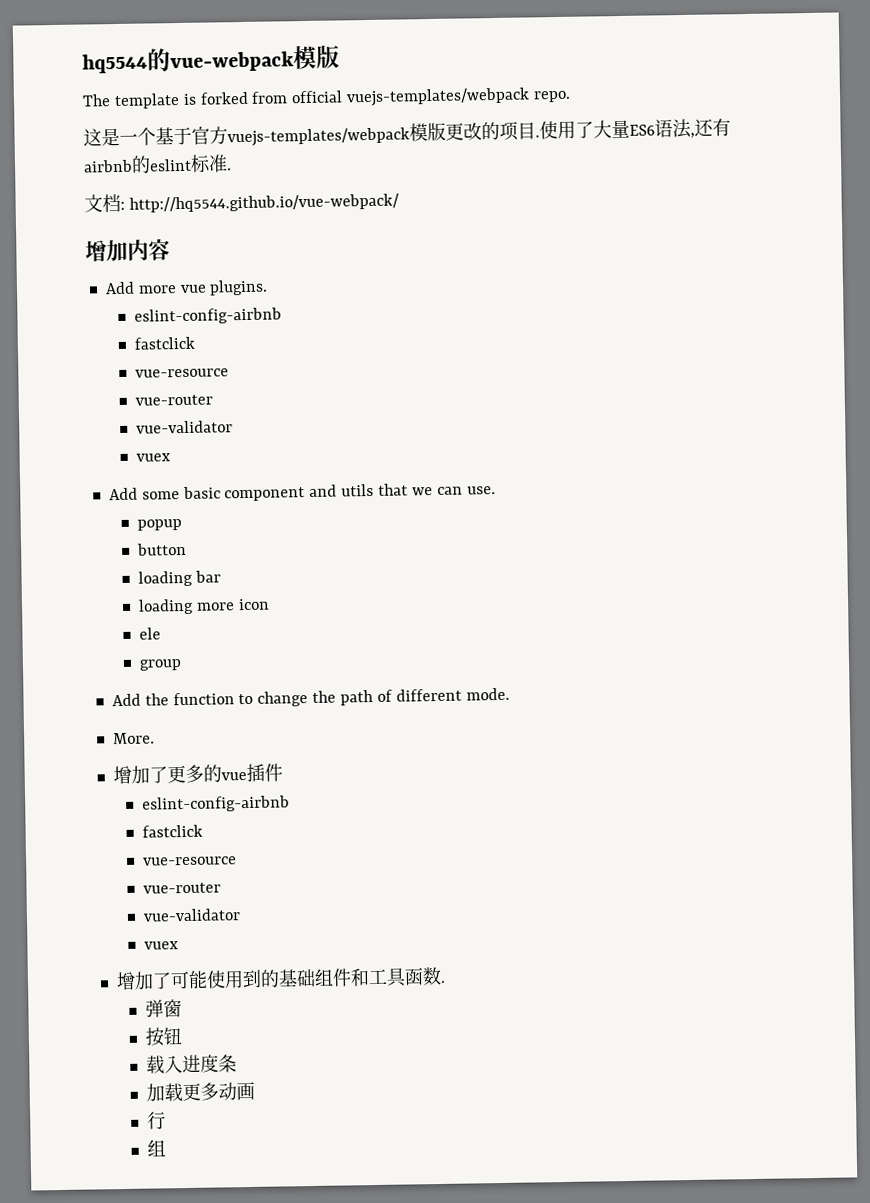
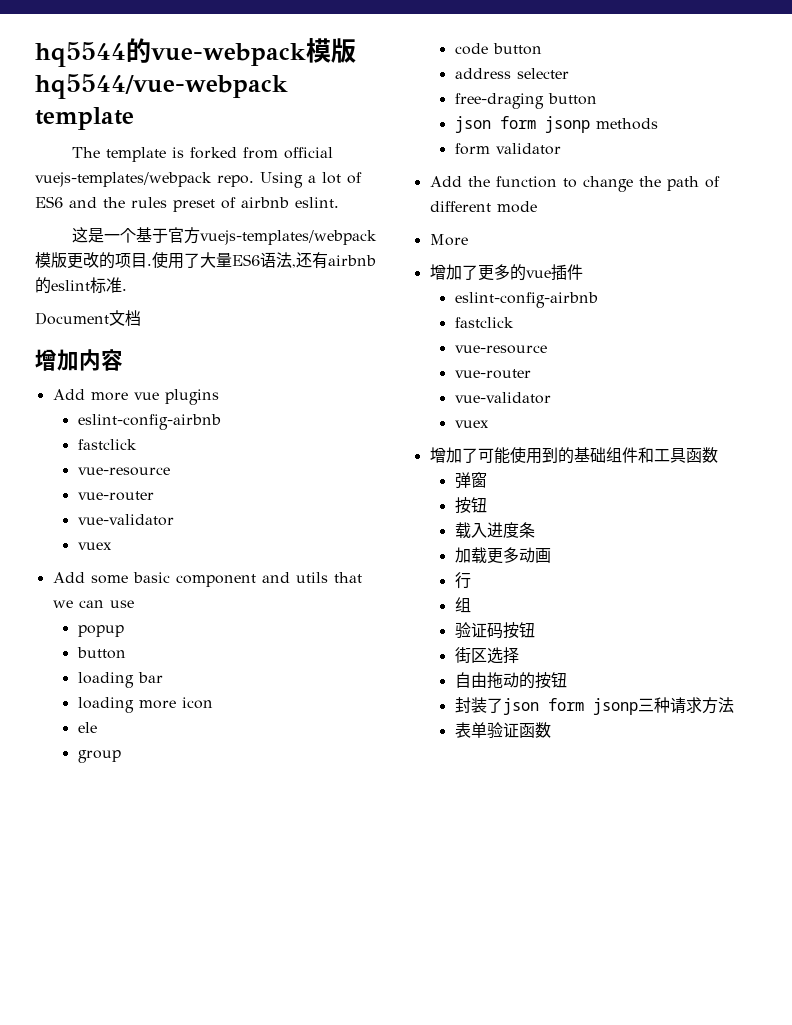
(340, 57) none -> [35,74,288,99] [35,107,134,130] hq5544/vue-webpack template
(572, 96) none -> [260,172,362,188] [35,196,339,212] Using a lot of ES6 and the rules preset of airbnb eslint.
(232, 169) none -> [35,312,109,325] Document
[120,193,399,213] : http://hq5544.github.io/vue-webpack/ -> (141, 318) none
[209,279,269,296] plugins. -> [164,389,219,405] plugins
[466,486,496,495] use. -> [109,600,134,608] use
(183, 665) none -> [454,43,542,55] [454,68,569,79] [454,93,597,109] [454,116,658,133] [454,143,561,155] // code button // address selecter // free-draging button // json form jsonp methods // form validator
[465,687,510,701] [112,732,155,745] mode. // More. -> [496,201,537,213] [429,234,468,246] mode // More
[440,980,446,983] . -> (718, 455) none
(167, 1148) none -> [454,622,535,639] [454,647,519,664] [454,672,567,689] [454,697,734,715] [454,722,551,738] // 验证码按钮 // 街区选择 // 自由拖动的按钮 // 封装了json form jsonp三种请求方法 // 表单验证函数

